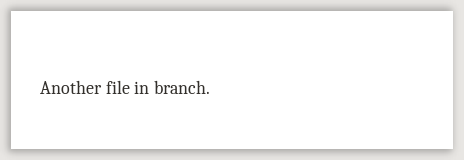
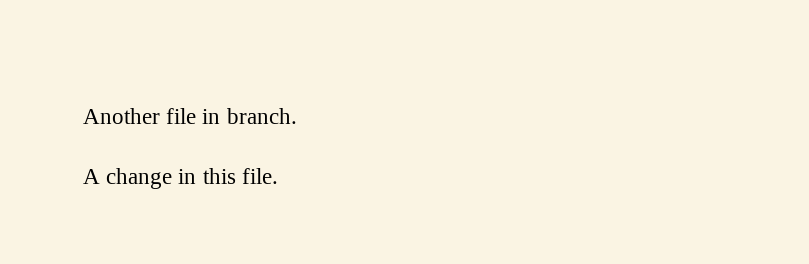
(211, 87) none -> [83,168,278,189] // A change in this file.

